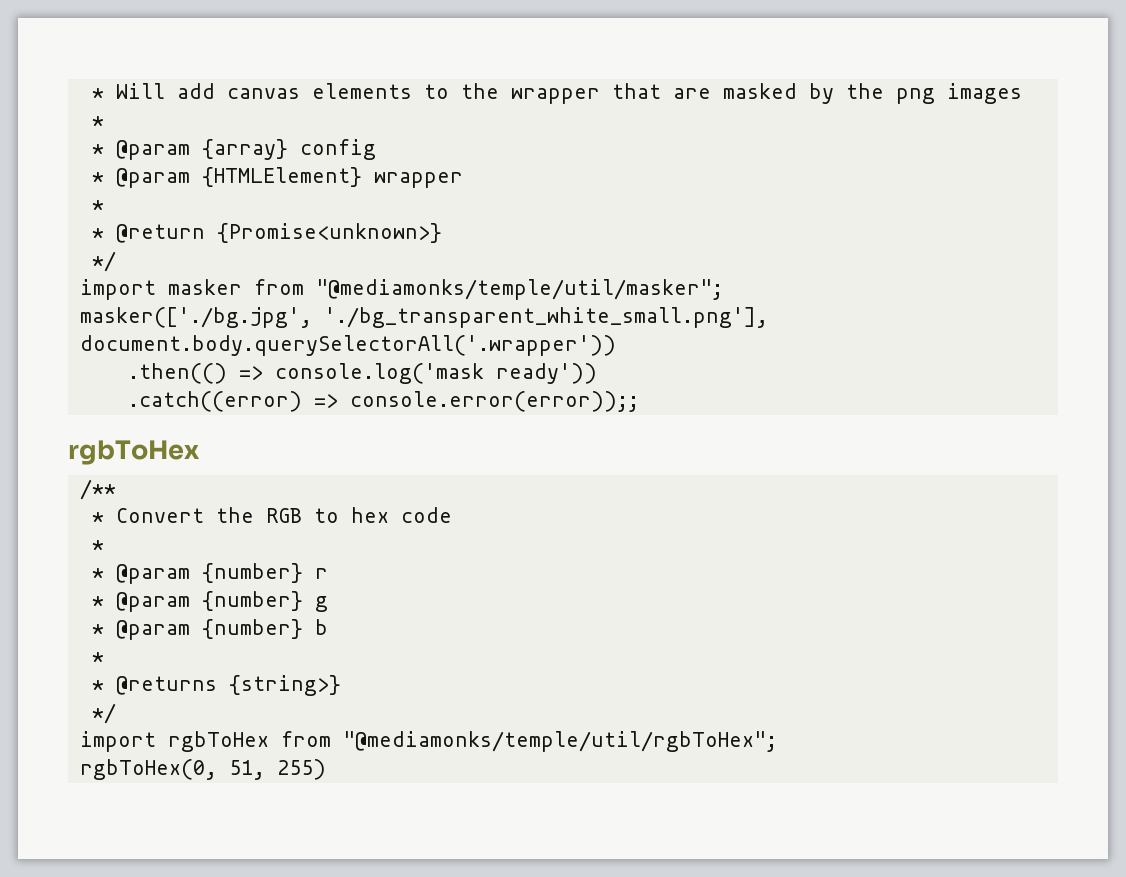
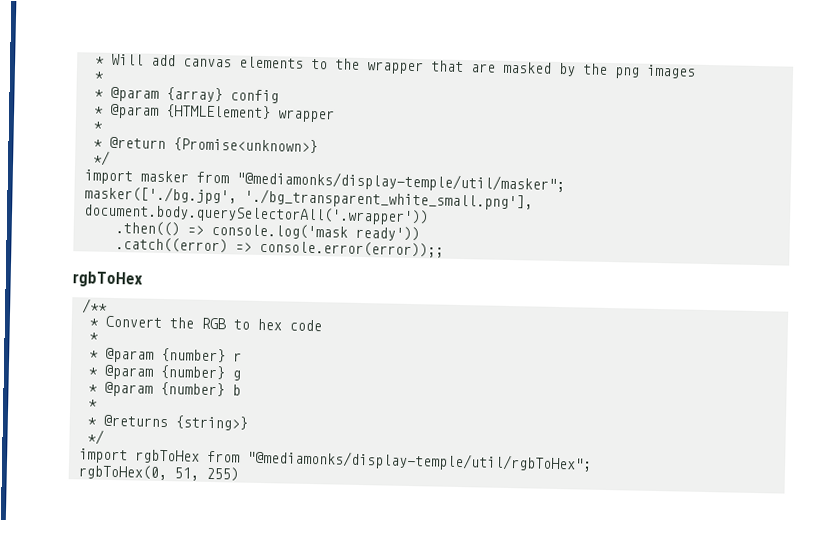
[316,279,724,300] "@mediamonks/temple/util/masker"; -> [236,170,566,194] "@mediamonks/display-temple/util/masker";
[343,731,778,752] "@mediamonks/temple/util/rgbToHex"; -> [246,449,593,473] "@mediamonks/display-temple/util/rgbToHex";

